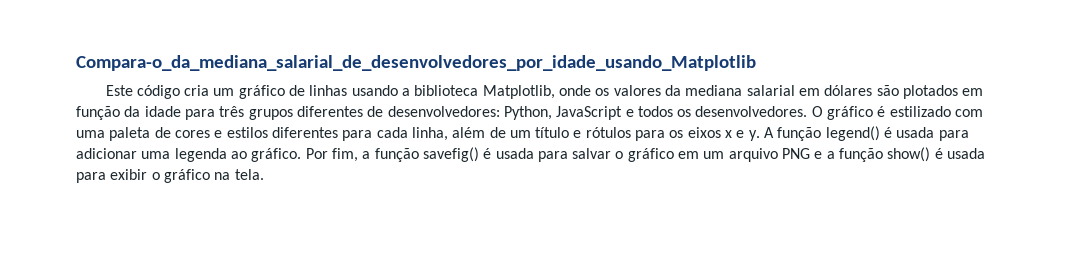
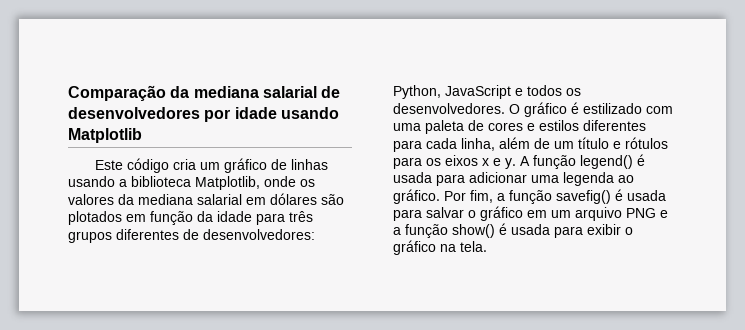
[76,55,756,71] Compara-o_da_mediana_salarial_de_desenvolvedores_por_idade_usando_Matplotlib -> [68,85,341,101] [68,107,339,122] [68,128,142,143] Comparação da mediana salarial de desenvolvedores por idade usando Matplotlib

